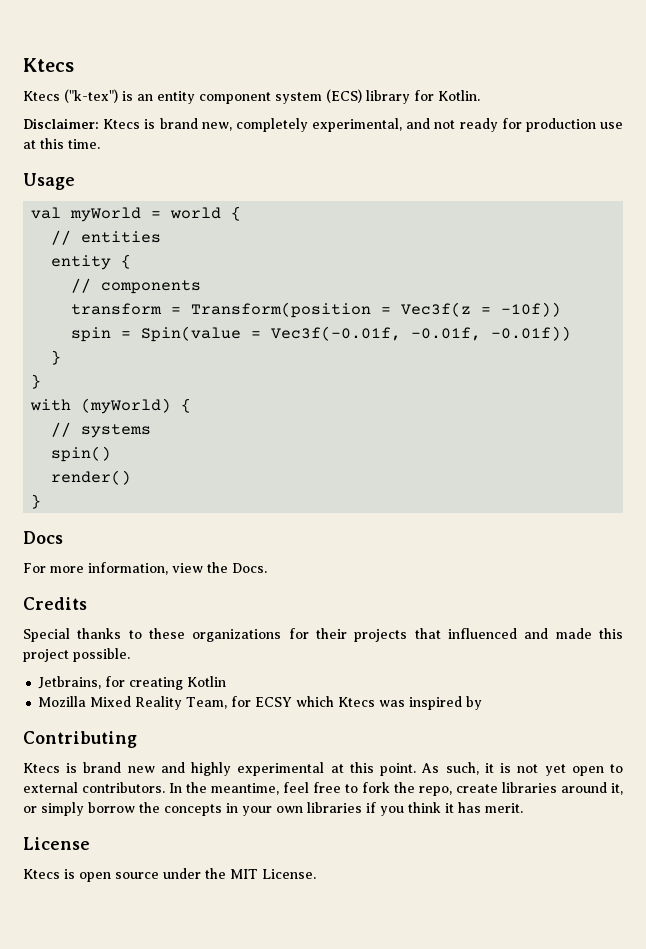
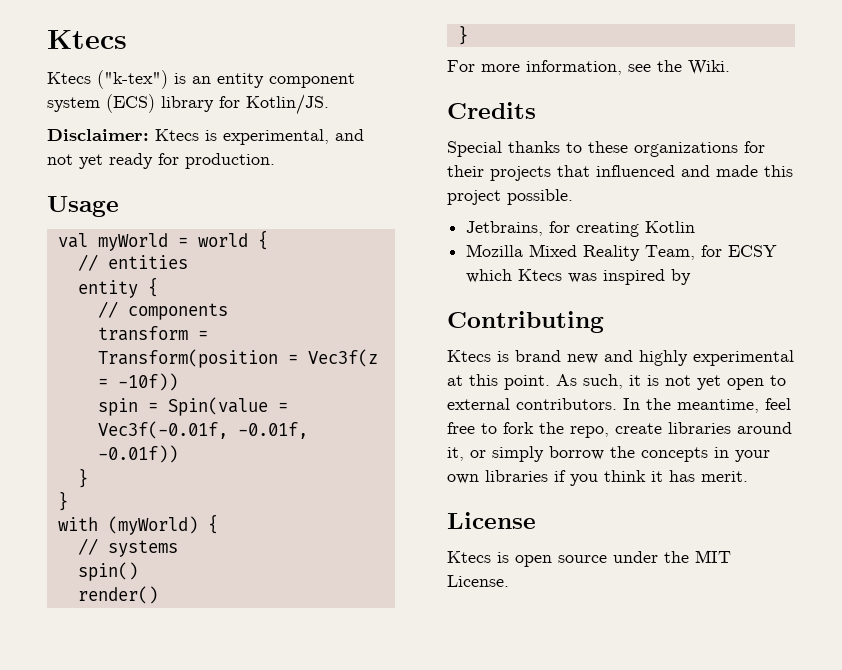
[438,90,480,101] Kotlin. -> [246,94,329,115] Kotlin/JS.
[159,118,308,132] brand new, completely -> (217, 135) none
(456, 124) none -> [79,154,103,169] yet
[525,118,624,132] [23,138,100,149] production use at this time. -> [185,153,275,169] production.
[23,531,63,544] // Docs -> (468, 35) none
[172,562,267,573] view the Docs. -> [628,60,730,75] see the Wiki.

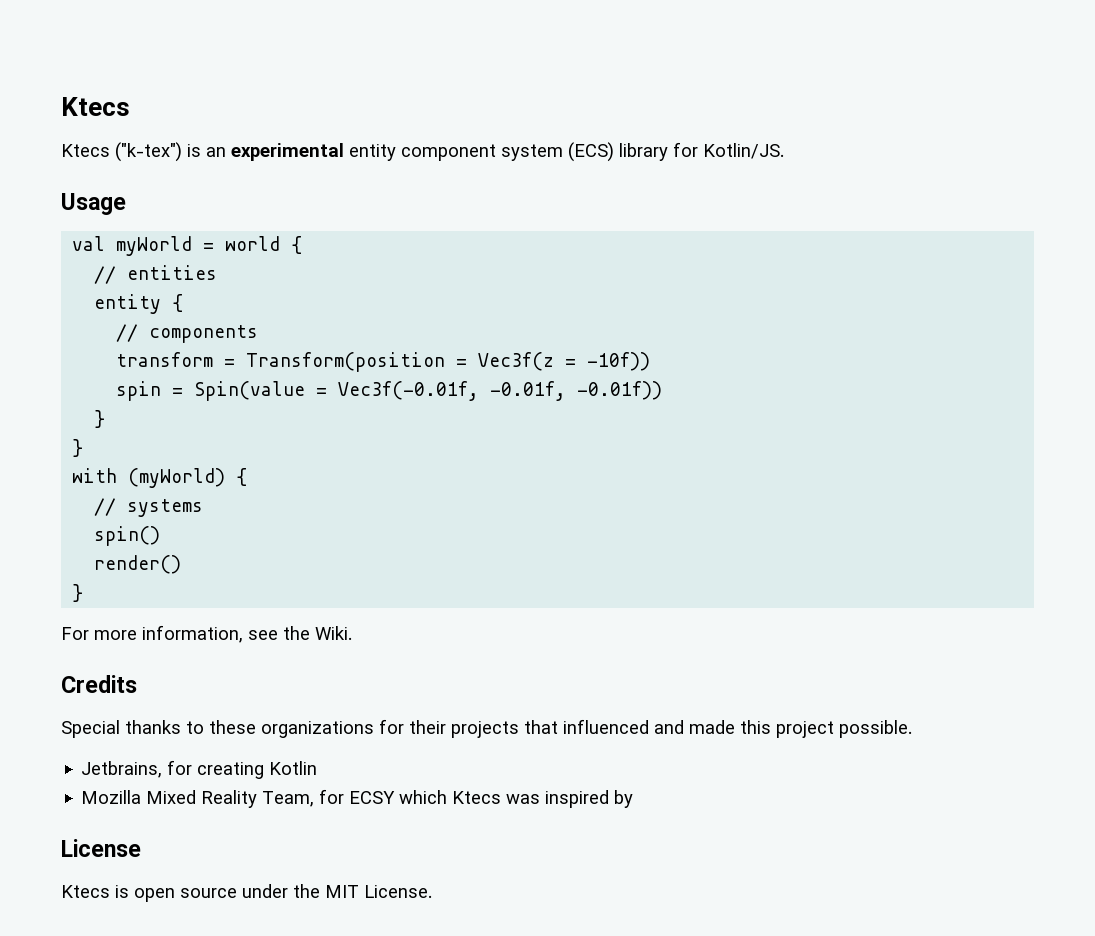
(211, 80) none -> [231,143,344,161] experimental
[47,129,364,145] [47,153,275,169] // Disclaimer: Ktecs is experimental, and not yet ready for production. -> (784, 151) none
[447,311,604,333] [447,350,794,366] [447,374,786,390] [447,398,791,413] [447,422,792,438] [447,446,770,462] [447,470,748,486] // Contributing // Ktecs is brand new and highly experimental at this point. As such, it is not yet open to external contributors. In the meantime, feel free to fork the repo, create libraries around it, or simply borrow the concepts in your own libraries if you think it has merit. -> (634, 799) none

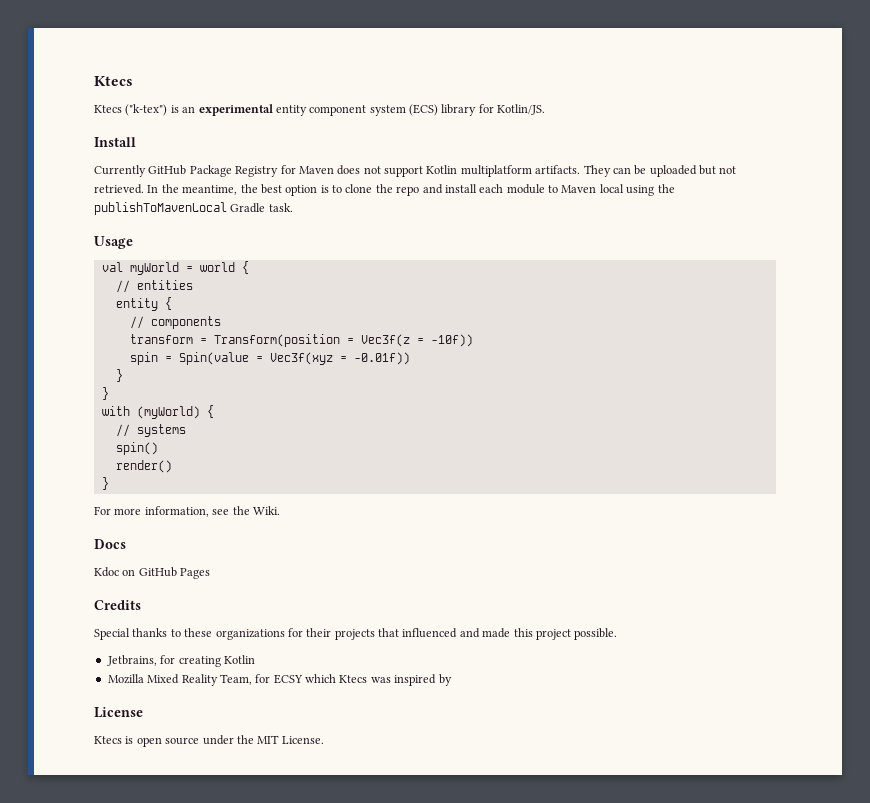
(784, 151) none -> [94,137,136,147] [94,165,737,177] [94,184,675,196] [94,202,293,215] // Install // Currently GitHub Package Registry for Maven does not support Kotlin multiplatform artifacts. They can be uploaded but not retrieved. In the meantime, the best option is to clone the repo and install each module to Maven local using the publishToMavenLocal Gradle task.
[338,381,567,401] Vec3f(-0.01f, -0.01f, -> [269,352,347,365] Vec3f(xyz =
(352, 633) none -> [94,539,126,549] [94,567,211,579] // Docs // Kdoc on GitHub Pages

